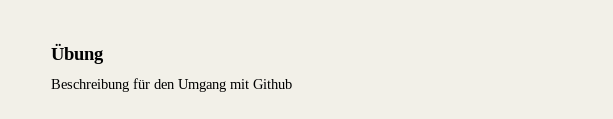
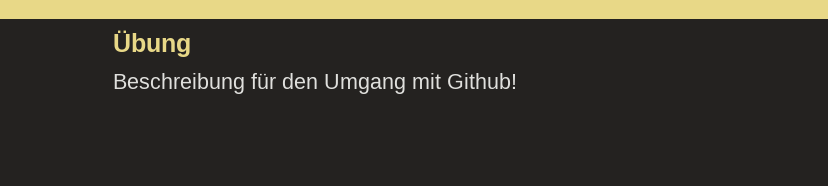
[253,79,292,89] Github -> [447,73,517,89] Github!

